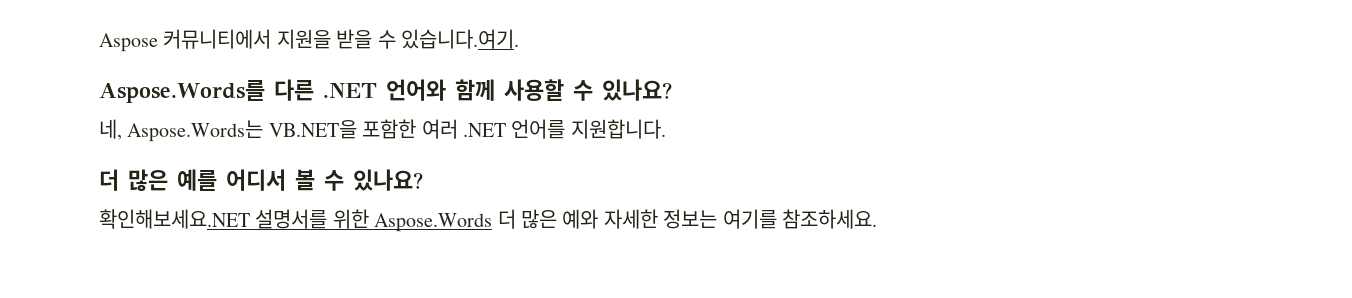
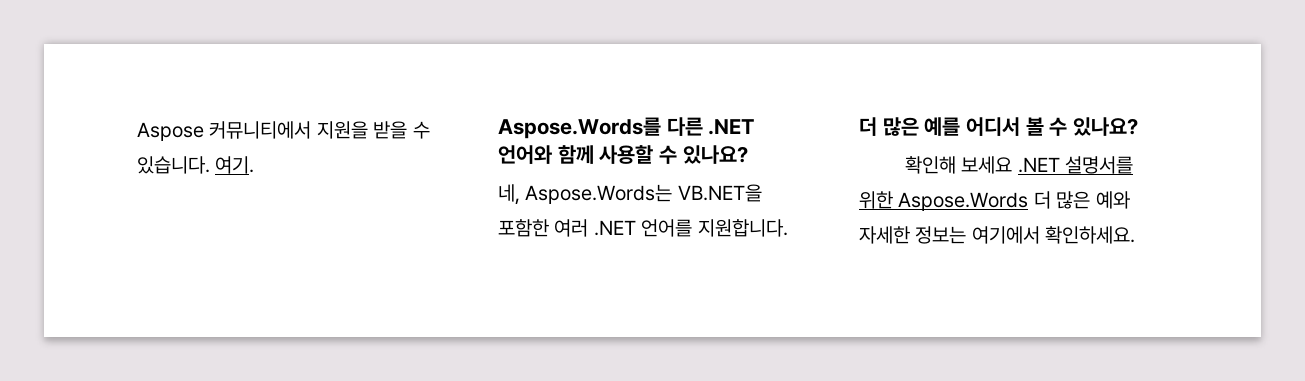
[401,29,519,49] 있습니다.여기. -> [137,156,255,174] 있습니다. 여기.
[99,209,250,229] 확인해보세요.NET -> [904,156,1060,174] 확인해 보세요 .NET
[722,209,877,229] 여기를 참조하세요. -> [971,226,1136,244] 여기에서 확인하세요.

